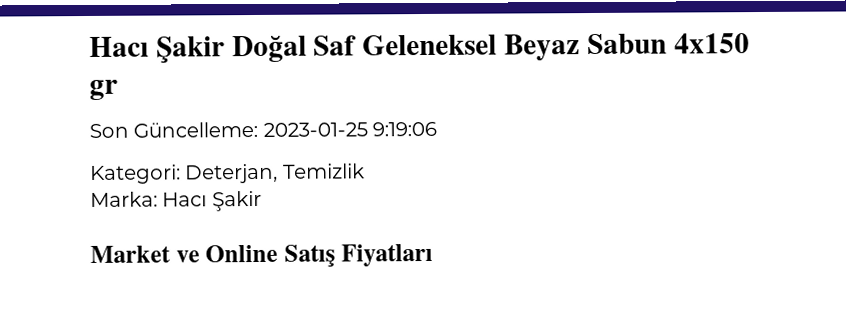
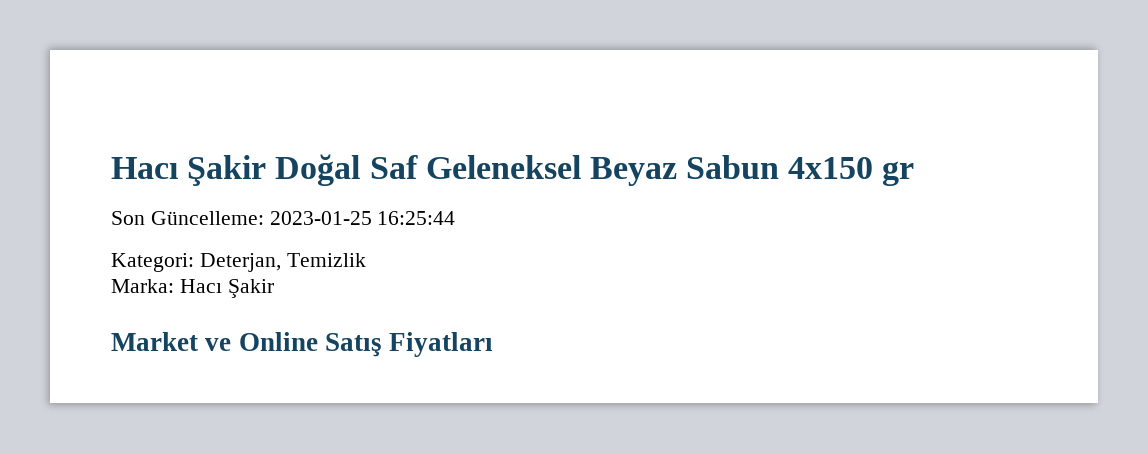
[372,121,438,137] 9:19:06 -> [377,211,456,225] 16:25:44

